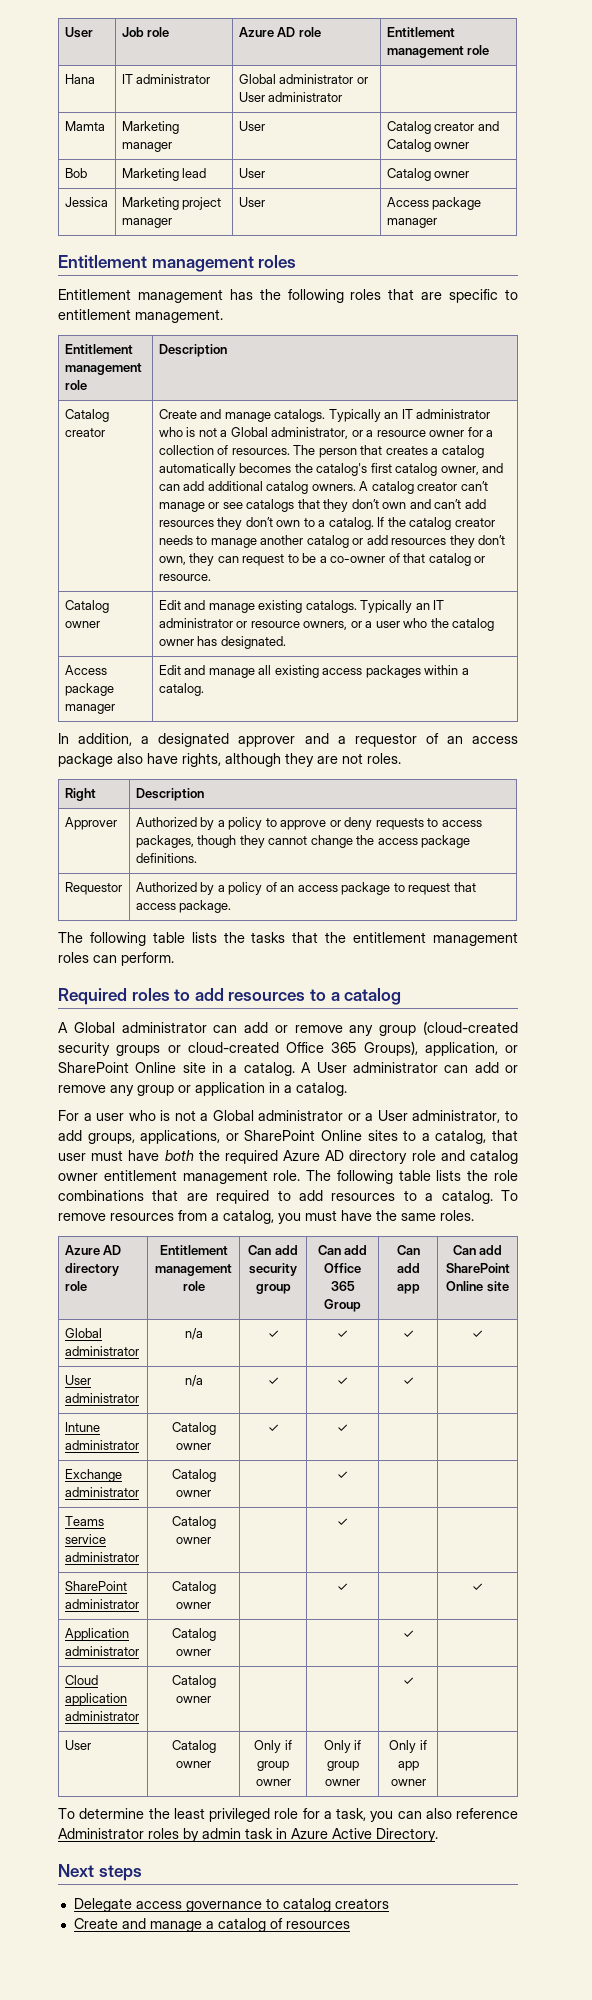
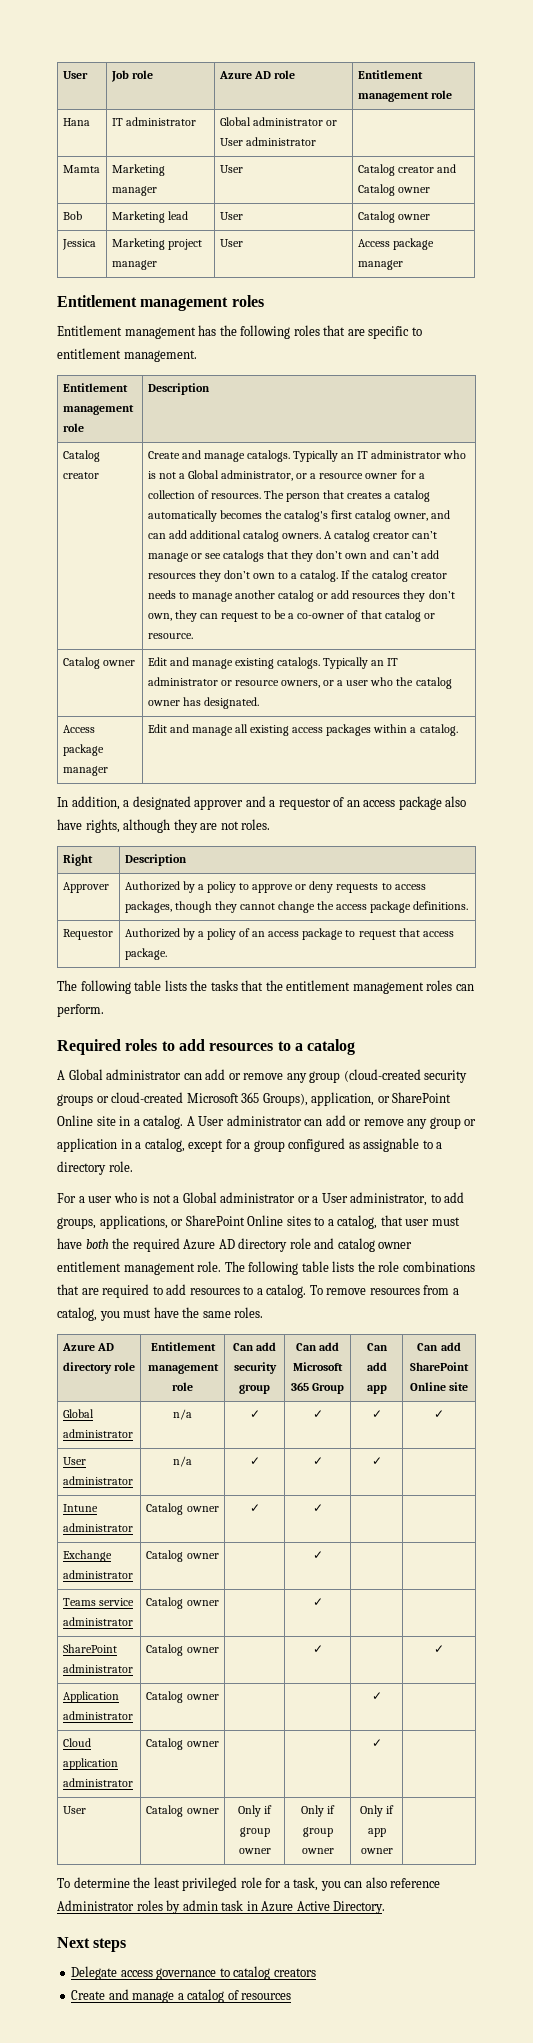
[286,1042,324,1053] Office -> [186,1093,239,1103] Microsoft
[296,1082,347,1096] catalog. -> [144,1138,443,1152] [57,1161,133,1175] catalog, except for a group configured as assignable to a directory role.
[324,1263,361,1273] Office -> [293,1362,343,1371] Microsoft

